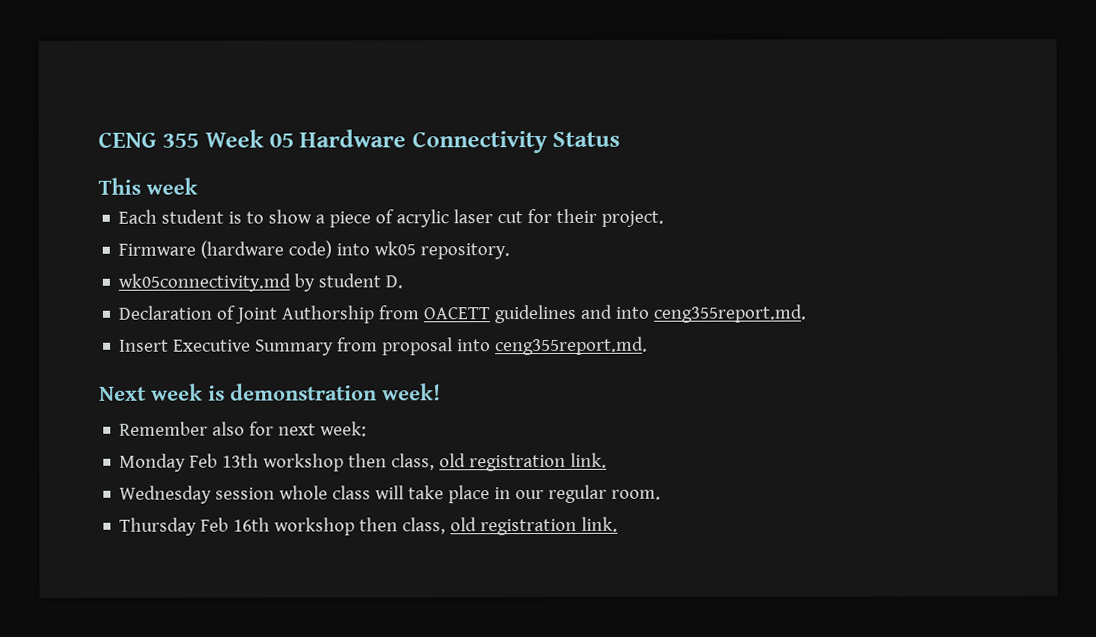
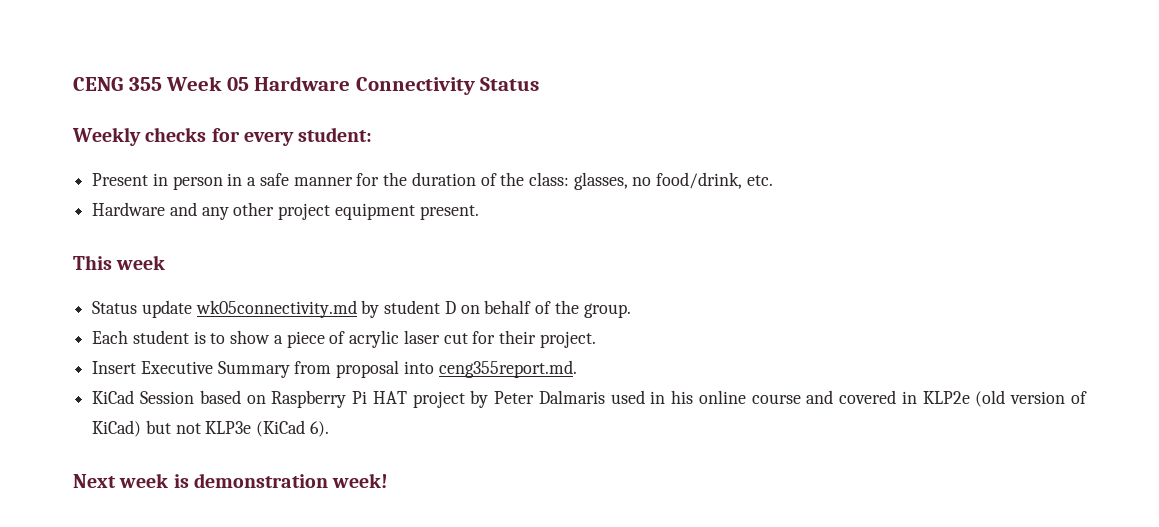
[98,177,198,195] This week -> [72,127,373,146] [92,172,773,190] [92,202,479,220] [73,255,166,270] [92,300,631,318] Weekly checks for every student: // Present in person in a safe manner for the duration of the class: glasses, no food/drink, etc. // Hardware and any other project equipment present. // This week // Status update wk05connectivity.md by student D on behalf of the group.
[118,240,511,260] [118,273,404,292] [118,304,808,324] // Firmware (hardware code) into wk05 repository. // wk05connectivity.md by student D. // Declaration of Joint Authorship from OACETT guidelines and into ceng355report.md. -> (596, 339) none
(649, 346) none -> [92,390,1087,408] [92,420,329,437] // KiCad Session based on Raspberry Pi HAT project by Peter Dalmaris used in his online course and covered in KLP2e (old version of KiCad) but not KLP3e (KiCad 6).
[119,421,368,437] [119,452,608,472] [119,484,662,504] [119,516,619,536] // Remember also for next week: // Monday Feb 13th workshop then class, old registration link. // Wednesday session whole class will take place in our regular room. // Thursday Feb 16th workshop then class, old registration link. -> (389, 480) none

